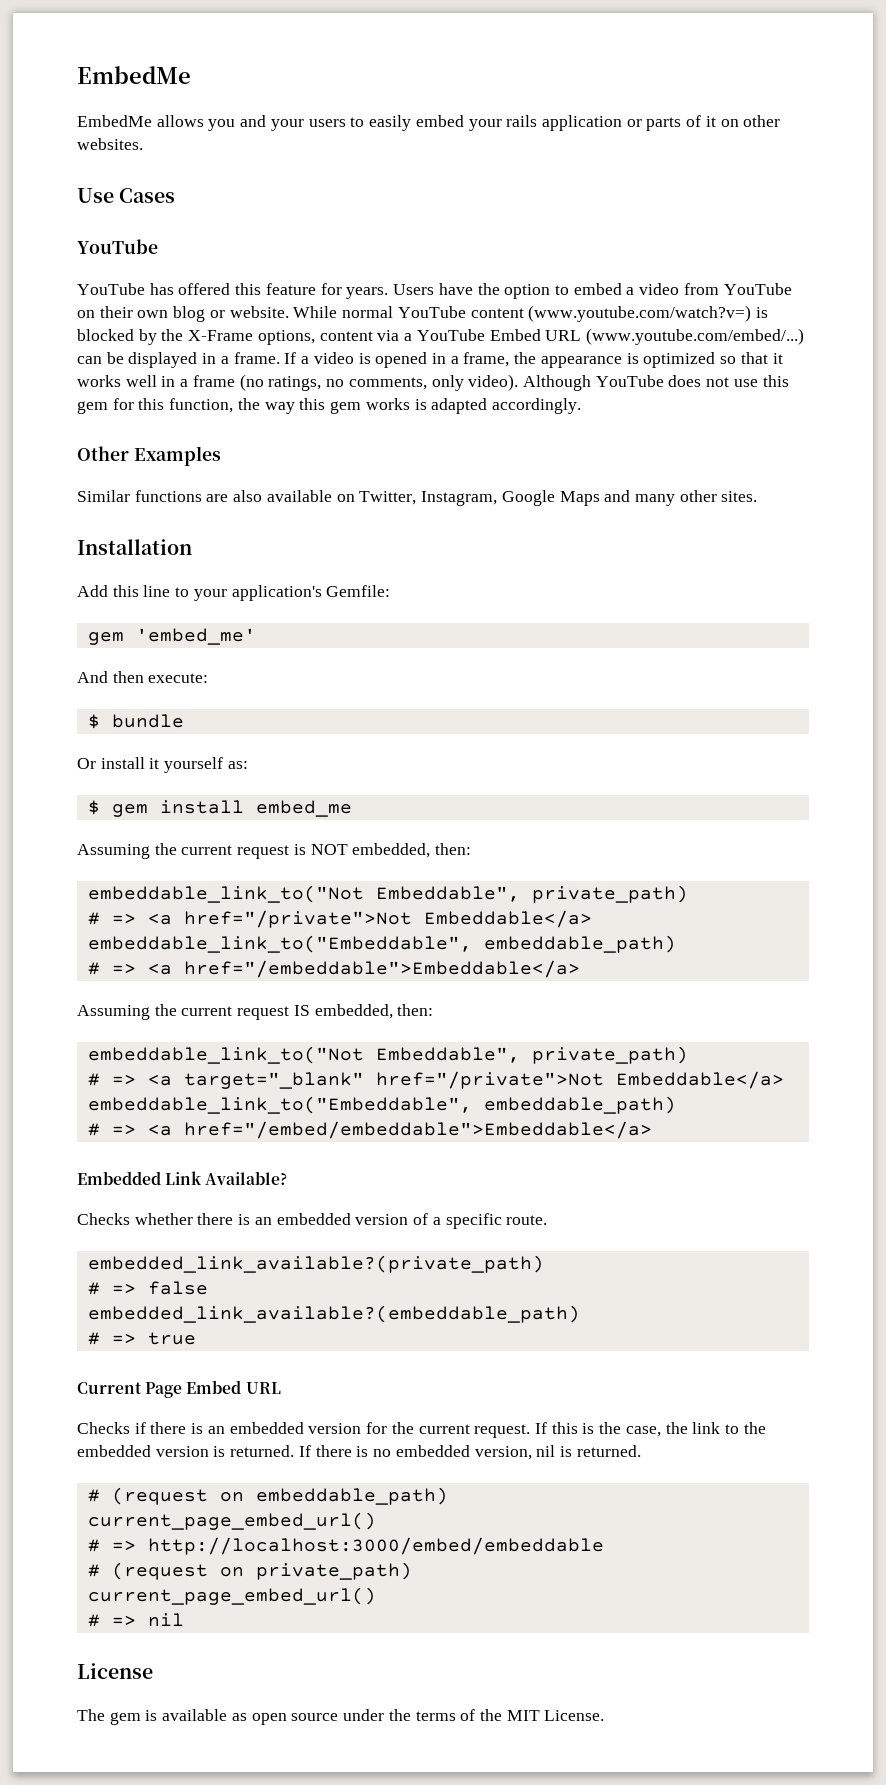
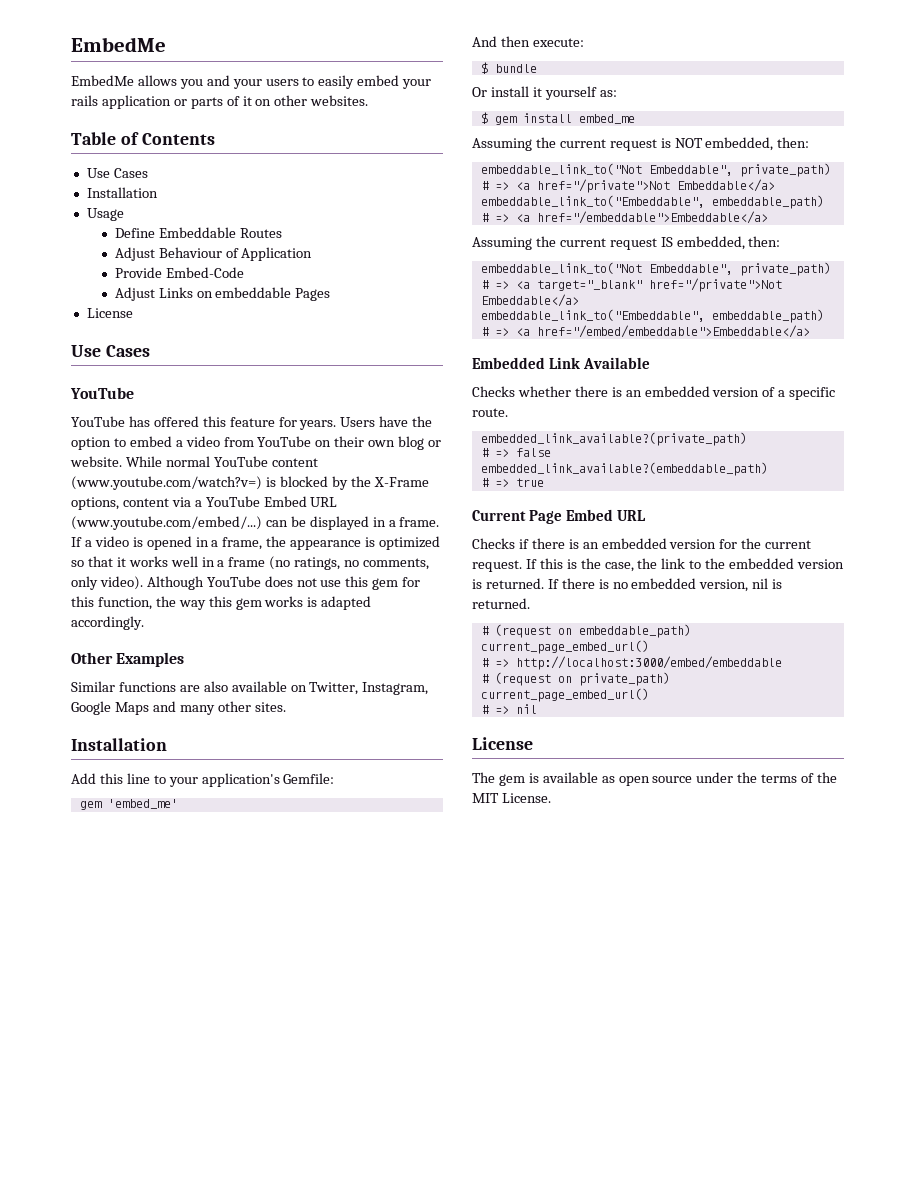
(143, 144) none -> [71,132,215,145] [86,168,148,178] [86,187,158,198] [86,208,124,221] [114,227,282,238] [114,247,313,261] [114,267,244,278] [114,287,331,301] [86,308,133,318] // Table of Contents // Use Cases // Installation // Usage // Define Embeddable Routes // Adjust Behaviour of Application // Provide Embed-Code // Adjust Links on embeddable Pages // License
[205,1171,288,1185] Available? -> [582,357,650,369] Available

